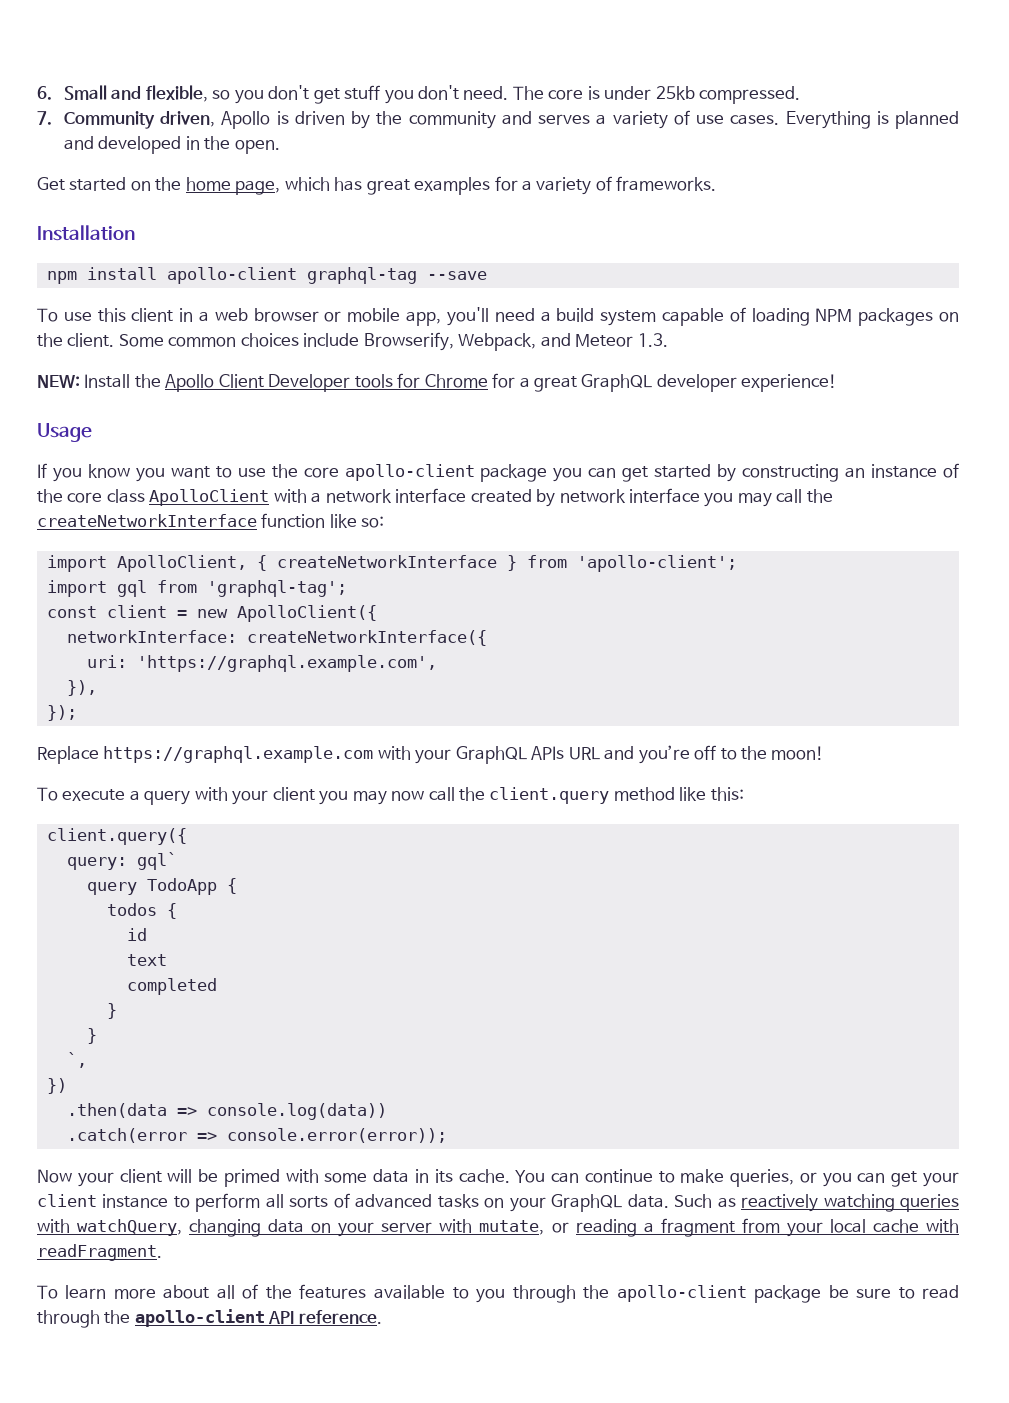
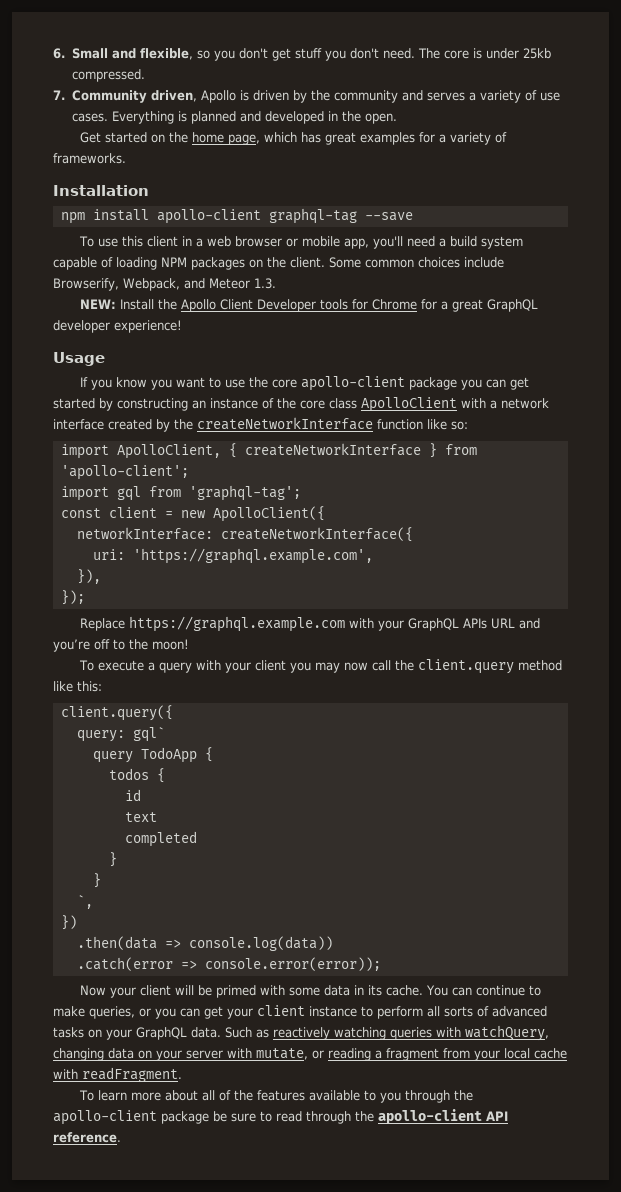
[559,488,803,507] network interface you may call -> (170, 425) none

